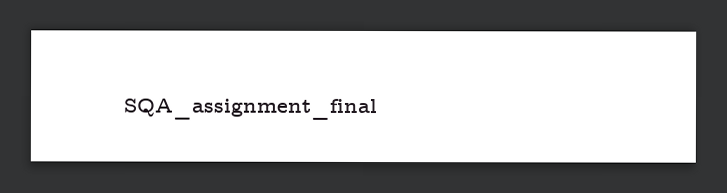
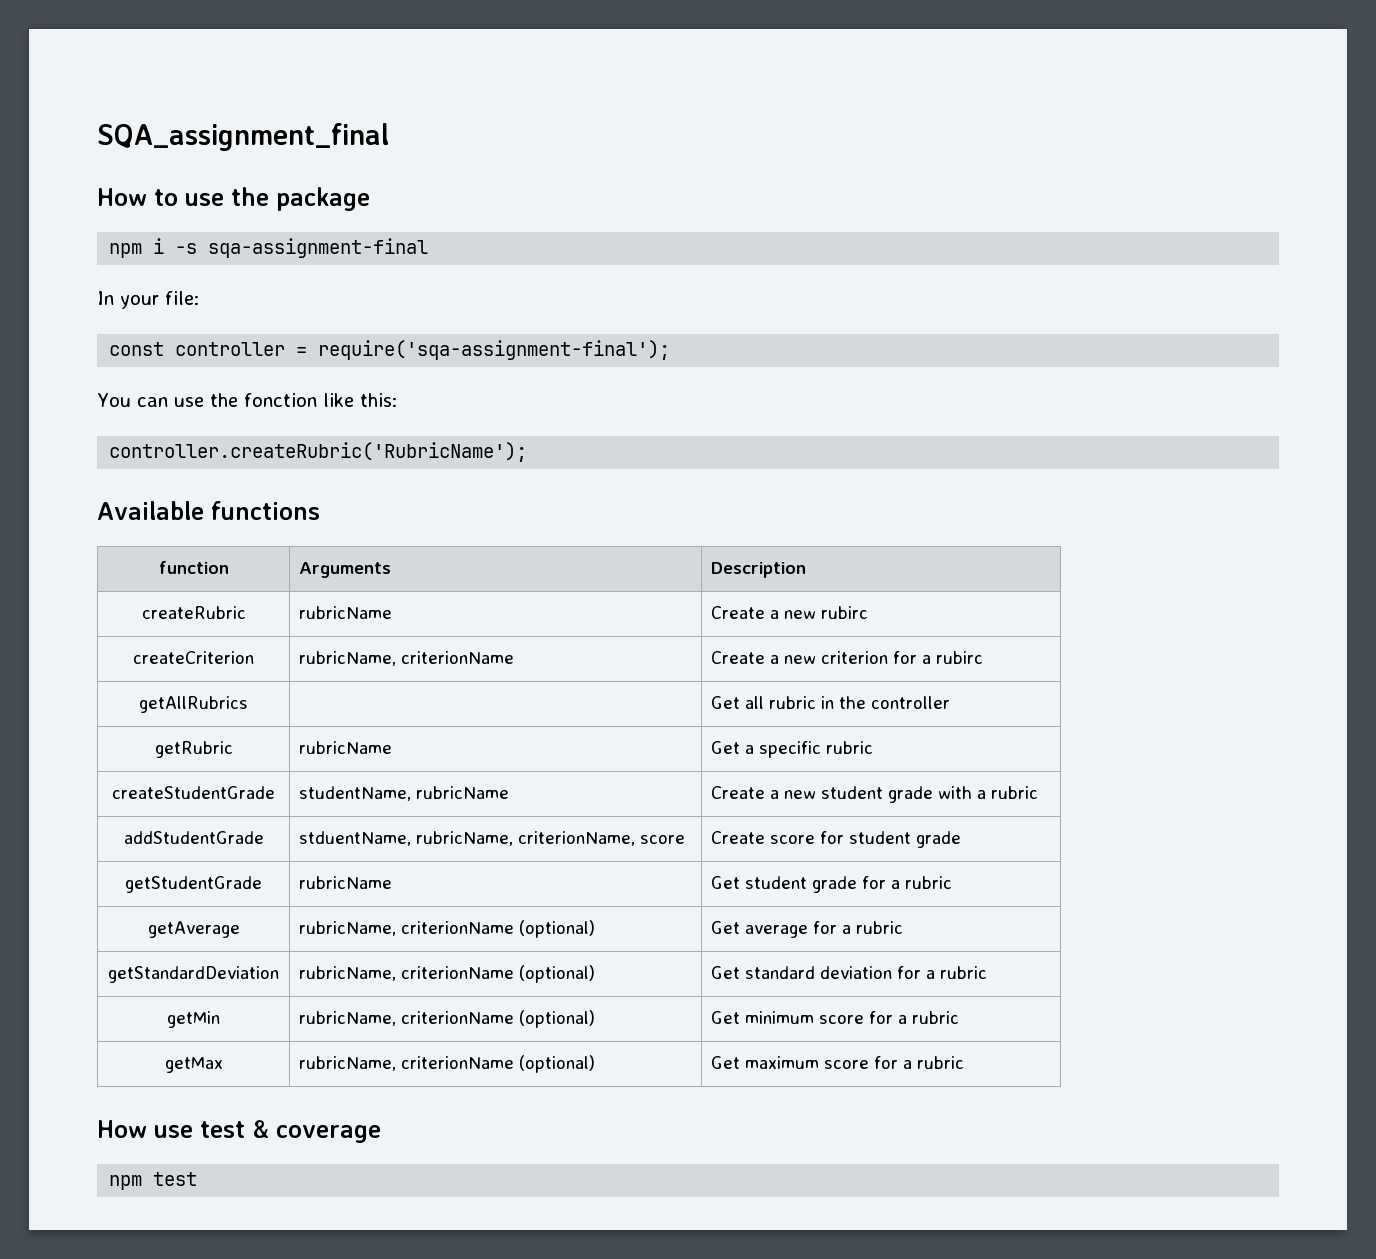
(377, 109) none -> [97,187,370,211] [109,238,429,258] [97,291,199,309] [109,340,671,360] [97,393,397,407] [109,442,528,462] [97,501,320,520] [158,561,229,574] [299,562,392,578] [711,562,807,578] [141,606,246,619] [299,606,393,619] [711,606,869,619] [133,651,254,664] [299,651,515,666] [711,651,984,664] [139,696,248,713] [711,696,951,709] [154,741,233,758] [299,741,393,754] [711,741,874,758] [112,786,275,799] [299,786,510,801] [711,786,1039,803] [123,831,264,844] [299,831,686,846] [711,831,962,848] [125,876,262,893] [299,876,393,889] [711,876,953,893] [147,921,240,938] [299,920,596,938] [711,921,904,938] [108,966,279,983] [299,965,596,983] [711,966,988,979] [167,1011,220,1028] [299,1010,596,1028] [711,1011,960,1024] [164,1057,223,1073] [299,1055,596,1073] [711,1056,965,1069] [97,1120,381,1143] [109,1172,198,1190] // How to use the package // npm i -s sqa-assignment-final // In your file: // const controller = require('sqa-assignment-final'); // You can use the fonction like this: // controller.createRubric('RubricName'); // Available functions // function | Arguments | Description // createRubric | rubricName | Create a new rubirc // createCriterion | rubricName, criterionName | Create a new criterion for a rubirc // getAllRubrics | | Get all rubric in the controller // getRubric | rubricName | Get a specific rubric // createStudentGrade | studentName, rubricName | Create a new student grade with a rubric // addStudentGrade | stduentName, rubricName, criterionName, score | Create score for student grade // getStudentGrade | rubricName | Get student grade for a rubric // getAverage | rubricName, criterionName (optional) | Get average for a rubric // getStandardDeviation | rubricName, criterionName (optional) | Get standard deviation for a rubric // getMin | rubricName, criterionName (optional) | Get minimum score for a rubric // getMax | rubricName, criterionName (optional) | Get maximum score for a rubric // How use test & coverage // npm test

